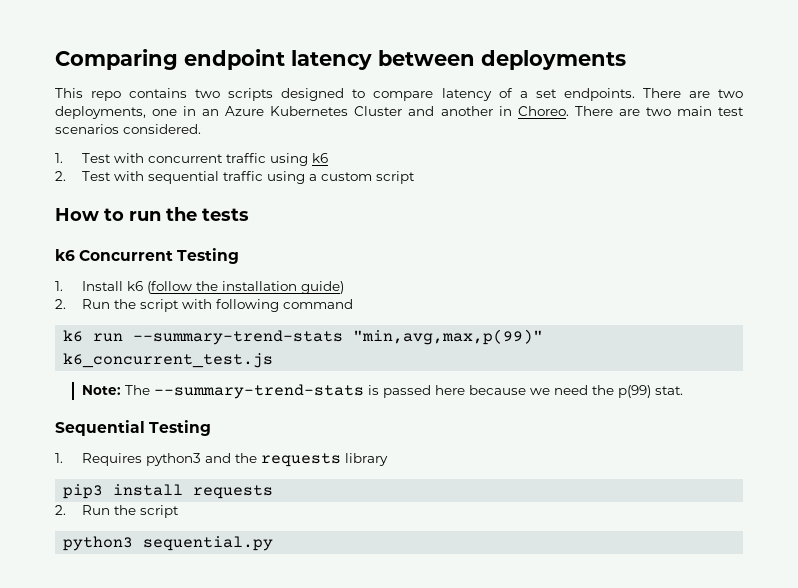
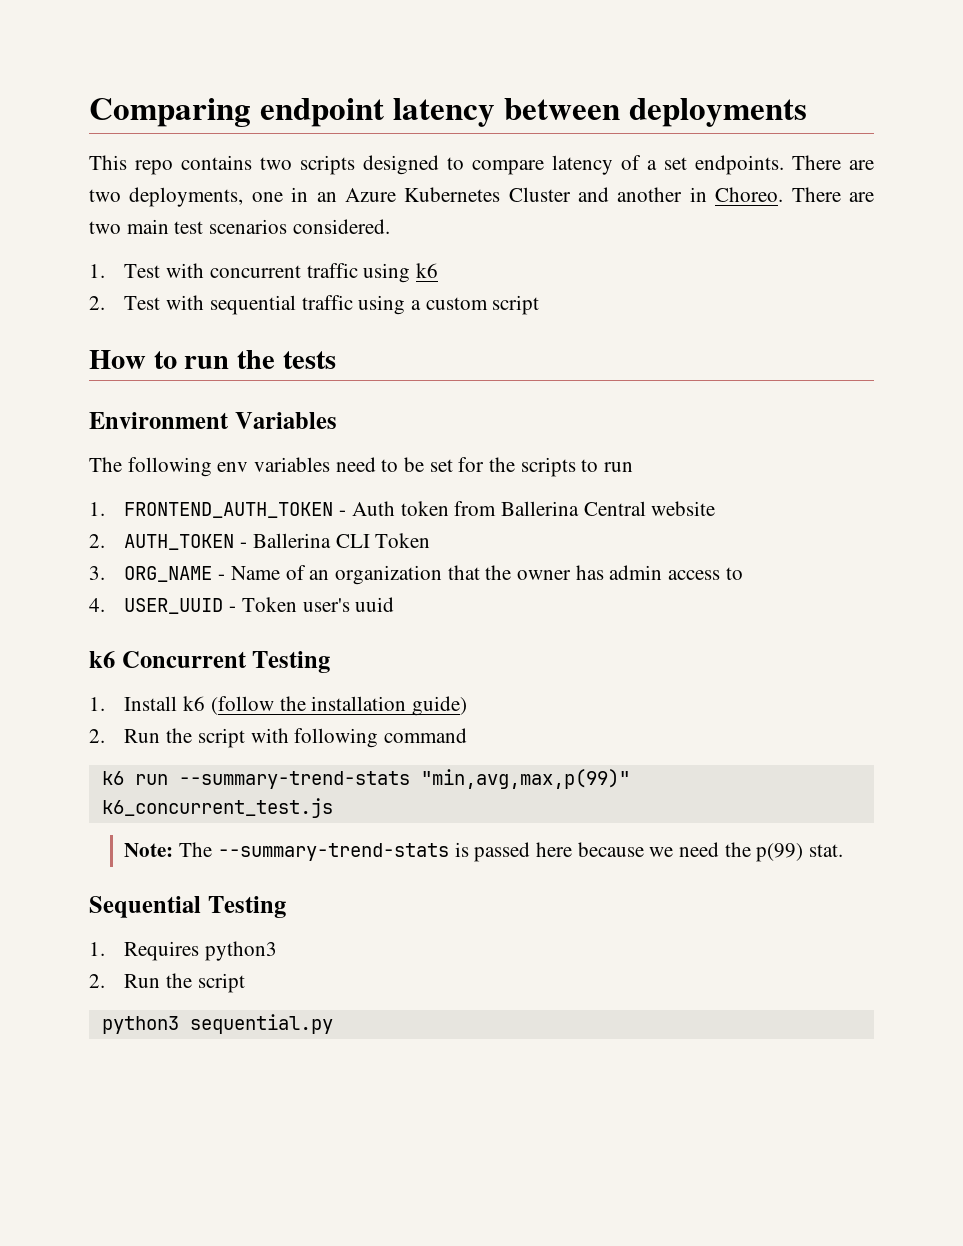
(249, 214) none -> [89,412,337,429] [89,457,634,477] [89,501,716,518] [89,533,431,550] [89,565,743,585] [89,597,395,614] // Environment Variables // The following env variables need to be set for the scripts to run // 1. FRONTEND_AUTH_TOKEN - Auth token from Ballerina Central website // 2. AUTH_TOKEN - Ballerina CLI Token // 3. ORG_NAME - Name of an organization that the owner has admin access to // 4. USER_UUID - Token user's uuid
[204,453,388,467] [63,484,274,499] and the requests library // pip3 install requests -> (278, 951) none

